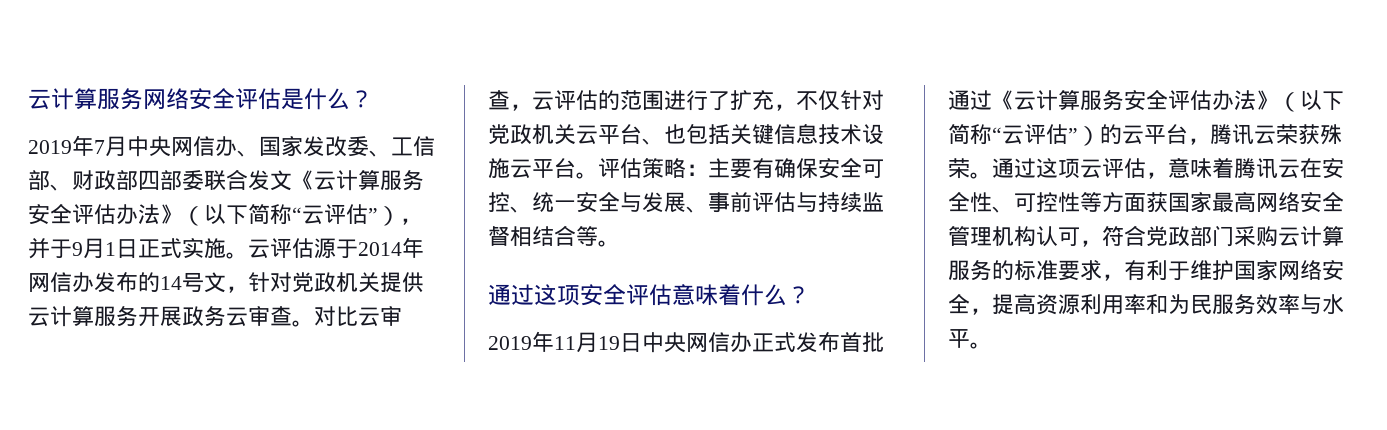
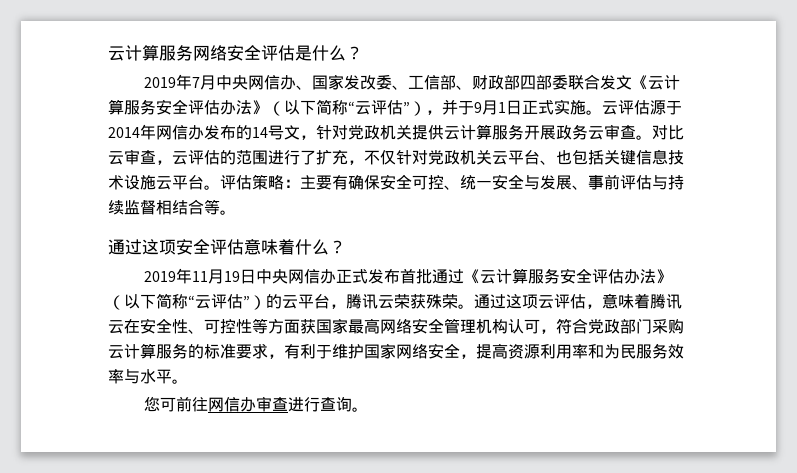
(992, 345) none -> [144,396,369,412] // 您可前往网信办审查进行查询。

